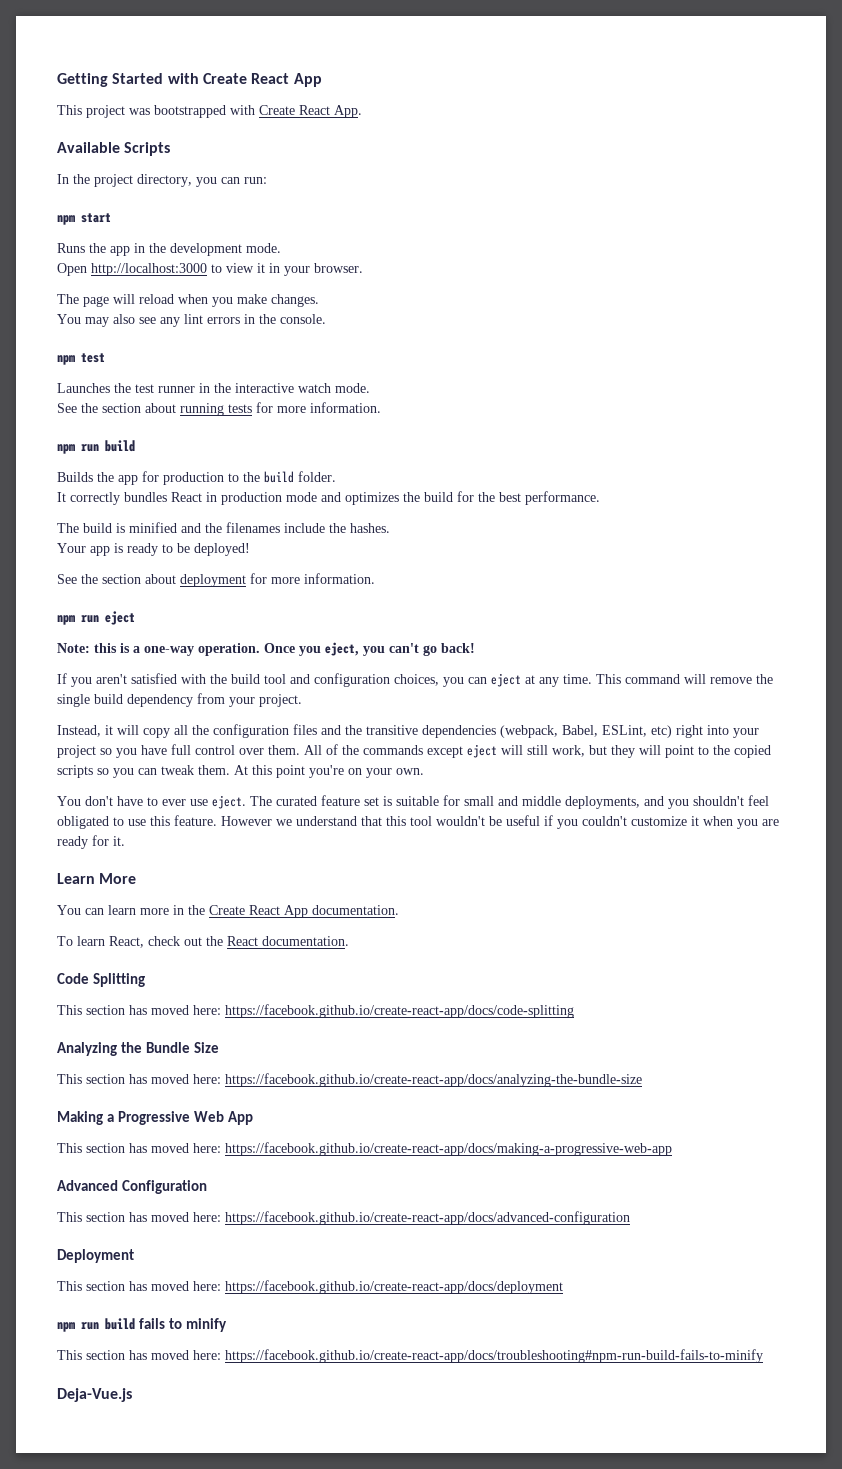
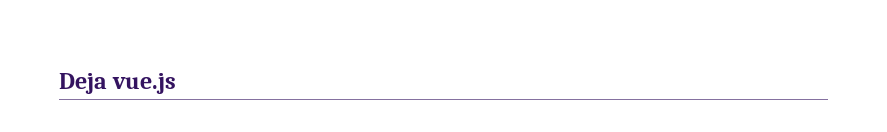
[57,73,322,87] [57,105,362,118] [57,142,171,156] [57,174,267,187] [57,213,111,225] [57,243,281,256] [57,263,363,276] [57,294,319,307] [57,314,326,327] [57,353,105,365] [57,383,370,393] [57,402,381,416] [57,440,135,454] [57,471,336,485] [57,491,600,505] [57,522,390,533] [57,543,250,556] [57,573,375,587] [57,611,135,625] [57,642,475,656] [57,673,773,687] [57,693,302,707] [57,724,759,738] [57,744,771,758] [57,765,424,778] [57,795,769,809] [57,815,779,829] [57,835,125,849] [57,873,137,884] [57,905,399,918] [57,936,349,948] [57,973,145,987] [57,1004,574,1018] [57,1042,219,1056] [57,1073,642,1087] [57,1111,253,1125] [57,1142,672,1156] [57,1180,207,1194] [57,1211,630,1225] [57,1249,134,1263] [57,1280,563,1294] [57,1318,227,1332] [57,1349,763,1363] [57,1388,132,1402] Getting Started with Create React App // This project was bootstrapped with Create React App. // Available Scripts // In the project directory, you can run: // npm start // Runs the app in the development mode. // Open http://localhost:3000 to view it in your browser. // The page will reload when you make changes. // You may also see any lint errors in the console. // npm test // Launches the test runner in the interactive watch mode. // See the section about running tests for more information. // npm run build // Builds the app for production to the build folder. // It correctly bundles React in production mode and optimizes the build for the best performance. // The build is minified and the filenames include the hashes. // Your app is ready to be deployed! // See the section about deployment for more information. // npm run eject // Note: this is a one-way operation. Once you eject, you can't go back! // If you aren't satisfied with the build tool and configuration choices, you can eject at any time. This command will remove the single build dependency from your project. // Instead, it will copy all the configuration files and the transitive dependencies (webpack, Babel, ESLint, etc) right into your project so you have full control over them. All of the commands except eject will still work, but they will point to the copied scripts so you can tweak them. At this point you're on your own. // You don't have to ever use eject. The curated feature set is suitable for small and middle deployments, and you shouldn't feel obligated to use this feature. However we understand that this tool wouldn't be useful if you couldn't customize it when you are ready for it. // Learn More // You can learn more in the Create React App documentation. // To learn React, check out the React documentation. // Code Splitting // This section has moved here: https://facebook.github.io/create-react-app/docs/code-splitting // Analyzing the Bundle Size // This section has moved here: https://facebook.github.io/create-react-app/docs/analyzing-the-bundle-size // Making a Progressive Web App // This section has moved here: https://facebook.github.io/create-react-app/docs/making-a-progressive-web-app // Advanced Configuration // This section has moved here: https://facebook.github.io/create-react-app/docs/advanced-configuration // Deployment // This section has moved here: https://facebook.github.io/create-react-app/docs/deployment // npm run build fails to minify // This section has moved here: https://facebook.github.io/create-react-app/docs/troubleshooting#npm-run-build-fails-to-minify // Deja-Vue.js -> [59,73,177,94] Deja vue.js

